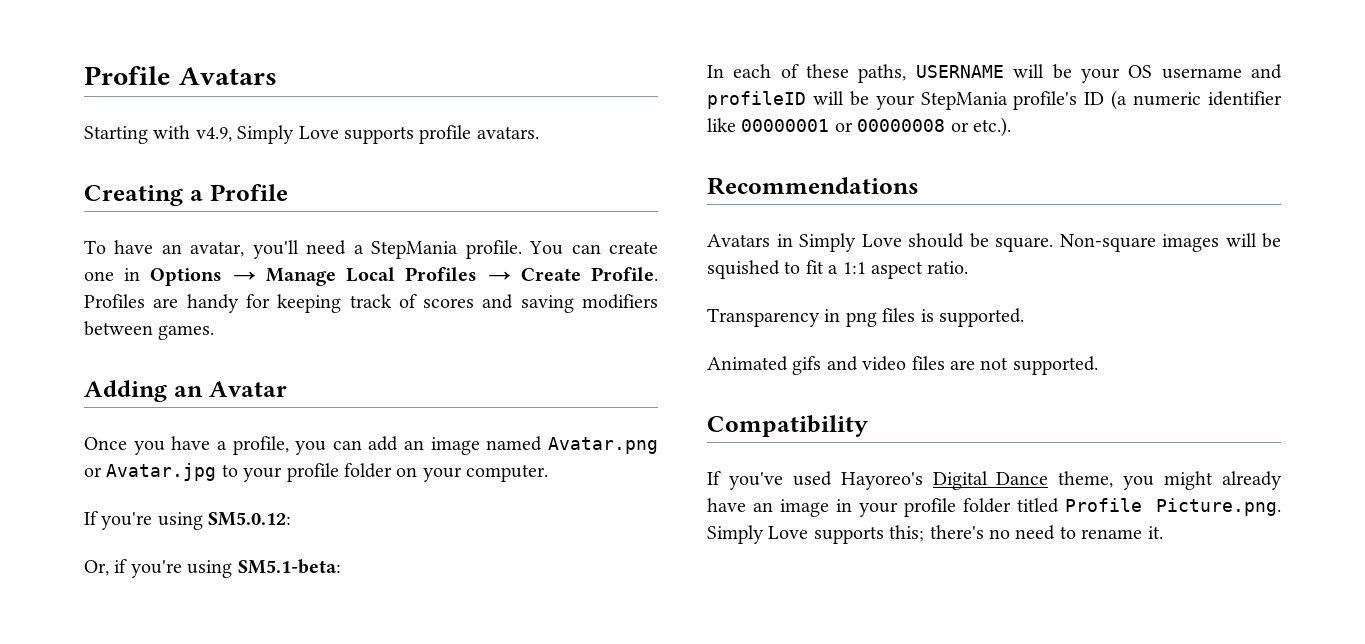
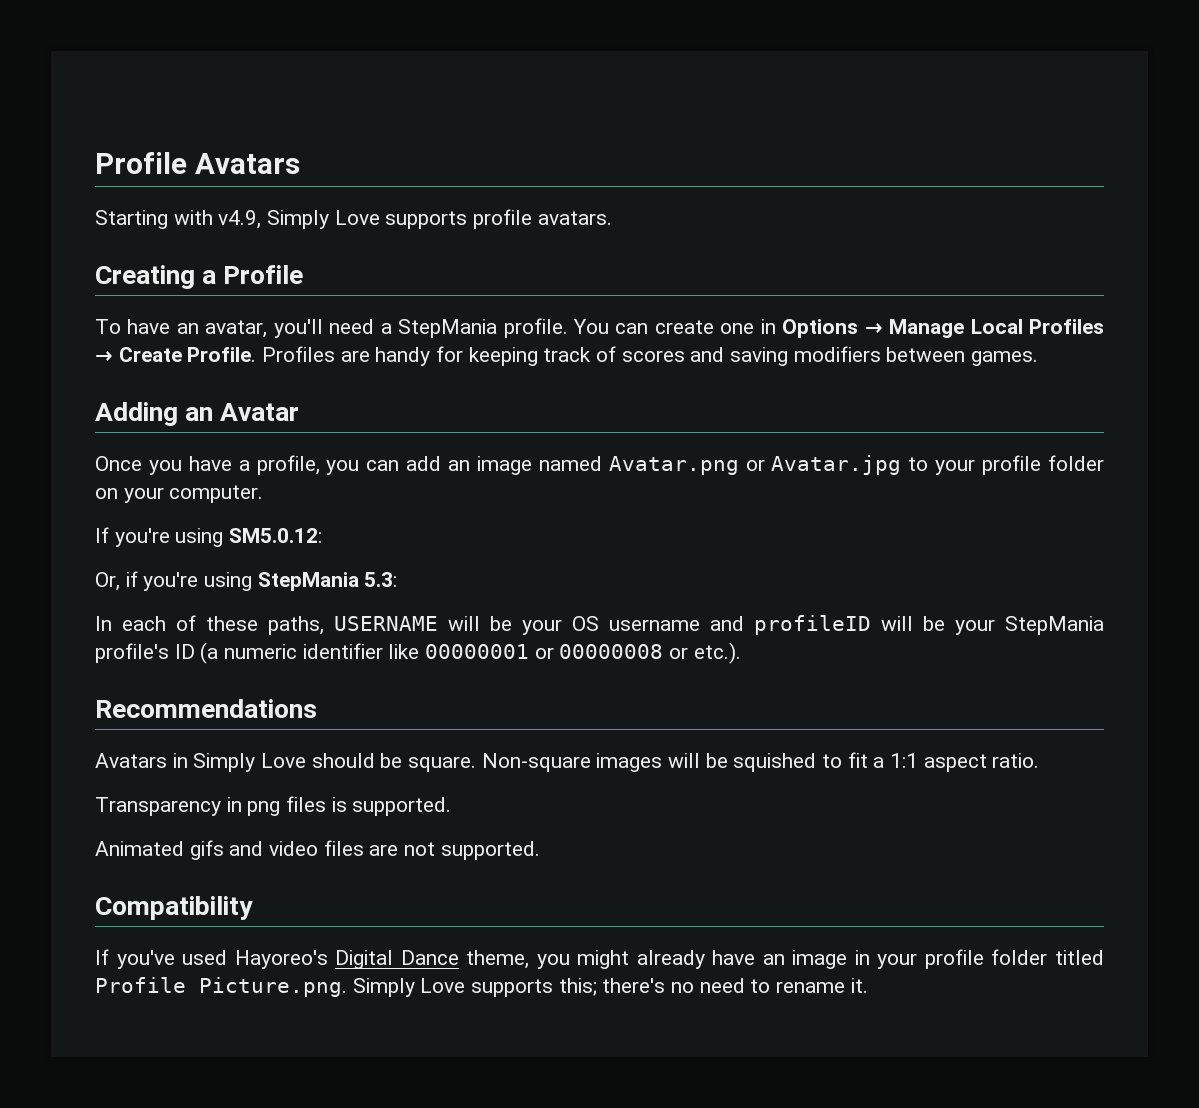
[237,559,341,574] SM5.1-beta: -> [257,572,398,591] StepMania 5.3:

